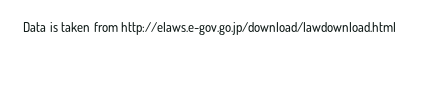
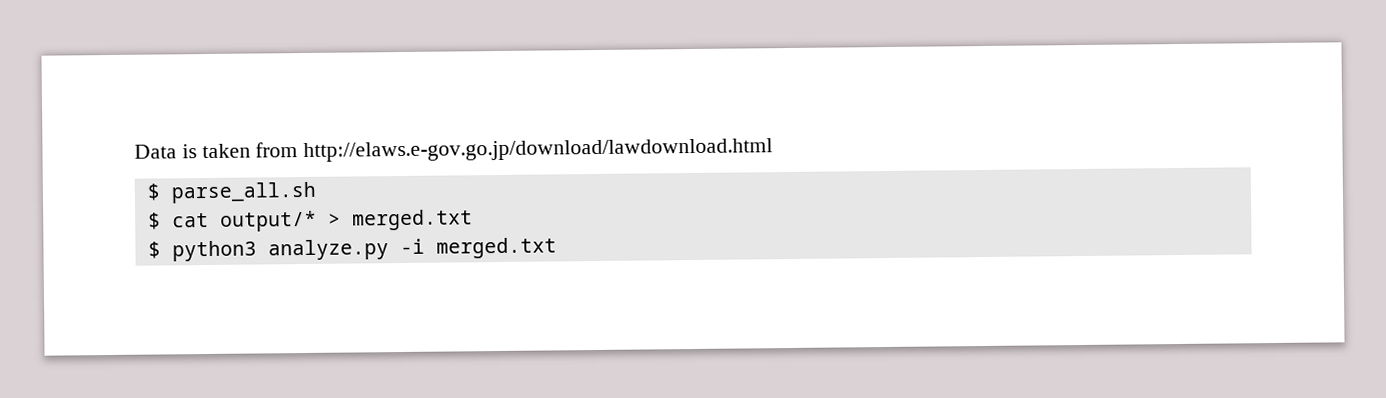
(397, 28) none -> [146,181,317,204] [147,209,473,232] [147,237,557,262] // $ parse_all.sh // $ cat output/* > merged.txt // $ python3 analyze.py -i merged.txt

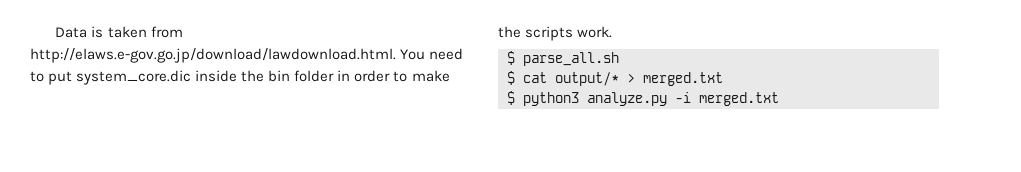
[303,138,774,163] http://elaws.e-gov.go.jp/download/lawdownload.html -> [30,48,464,63] [30,70,450,85] [498,26,613,41] http://elaws.e-gov.go.jp/download/lawdownload.html. You need to put system_core.dic inside the bin folder in order to make the scripts work.

